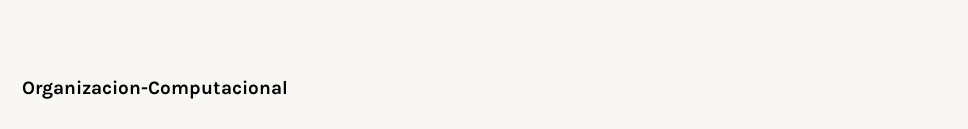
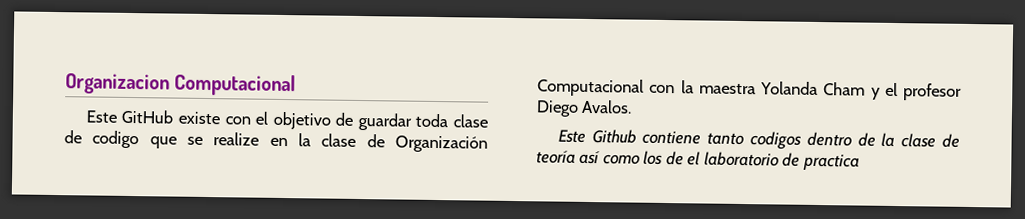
[22,80,288,99] Organizacion-Computacional -> [65,73,297,97] [85,109,488,131] [64,130,488,153] [537,78,962,101] [536,99,633,117] [557,129,960,150] [536,149,860,171] Organizacion Computacional // Este GitHub existe con el objetivo de guardar toda clase de codigo que se realize en la clase de Organización Computacional con la maestra Yolanda Cham y el profesor Diego Avalos. // Este Github contiene tanto codigos dentro de la clase de teoría así como los de el laboratorio de practica

